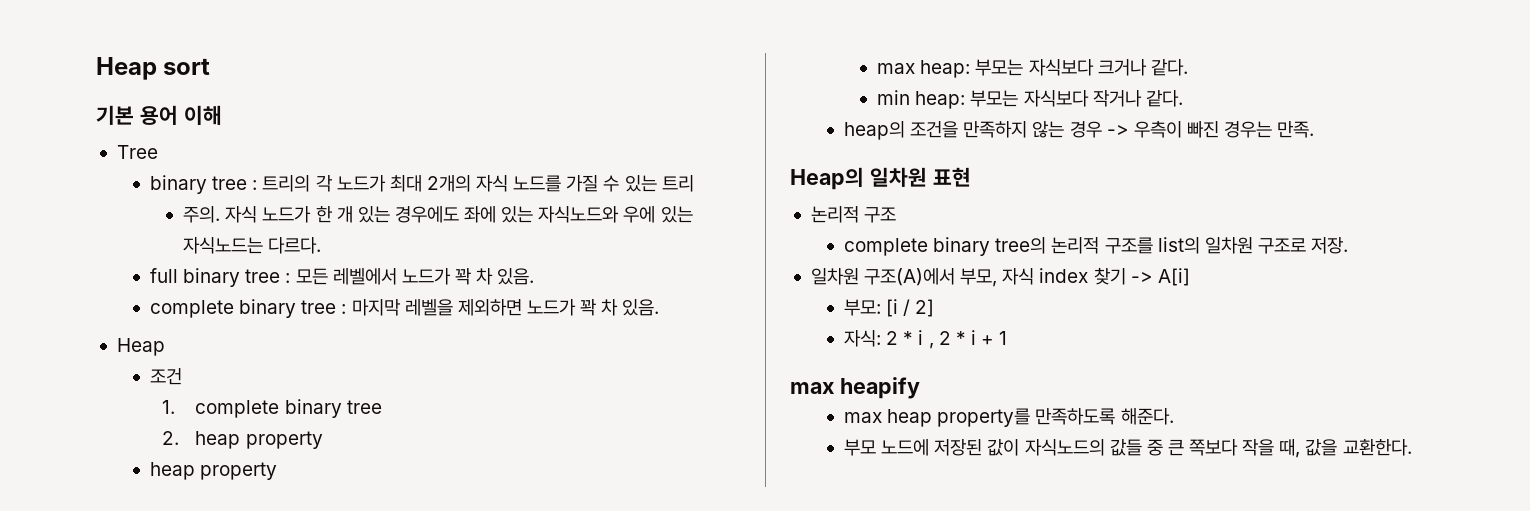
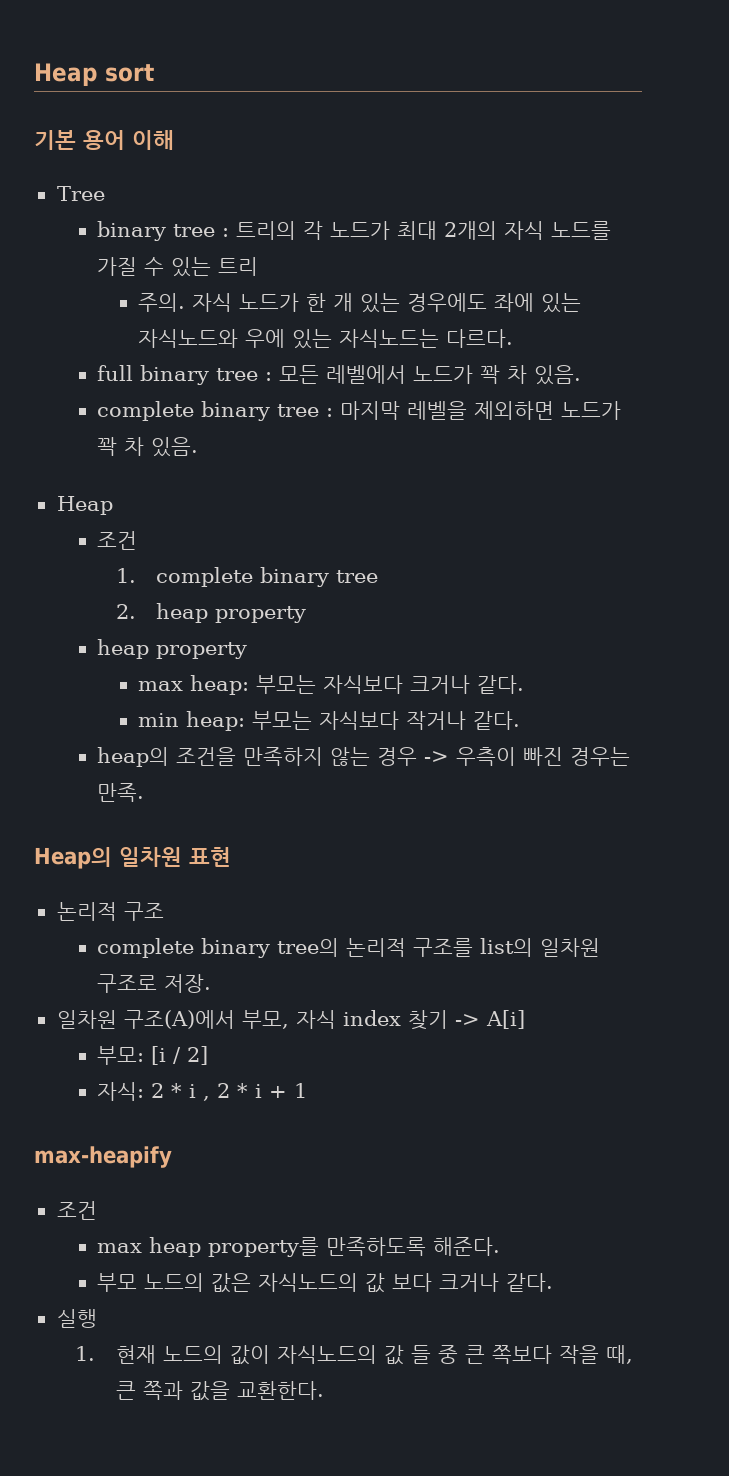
[790,377,920,399] max heapify -> [34,1146,172,1168] [56,1201,97,1220] max-heapify // 조건
[881,439,1142,456] 노드에 저장된 값이 자식노드의 값들 -> [144,1273,554,1293] [56,1309,97,1328] [74,1345,431,1365] 노드의 값은 자식노드의 값 보다 크거나 같다. // 실행 // 1. 현재 노드의 값이 자식노드의 값 들
(1301, 448) none -> [115,1381,183,1400] 큰 쪽과

